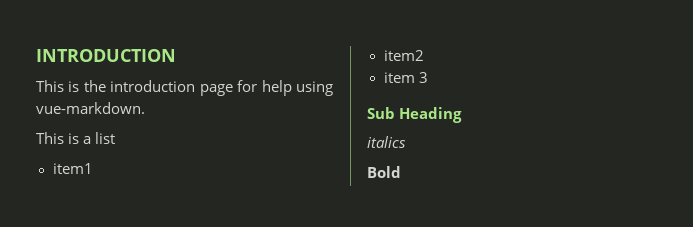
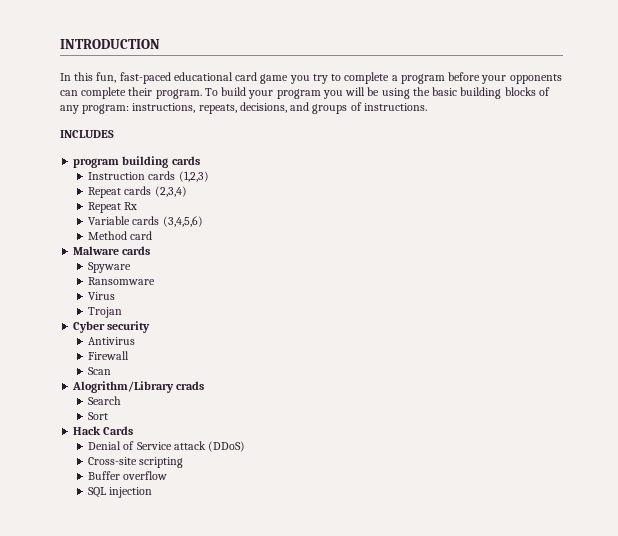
[36,80,334,96] [36,102,145,114] [36,132,116,144] [52,163,93,174] [383,50,424,61] [383,72,428,83] [367,107,463,123] [367,136,406,148] [367,166,401,178] This is the introduction page for help using vue-markdown. // This is a list // item1 // item2 // item 3 // Sub Heading // italics // Bold -> [60,72,562,84] [60,87,550,99] [60,102,427,114] [60,130,114,138] [73,156,200,168] [88,171,209,182] [88,186,187,198] [88,202,138,213] [88,216,203,227] [88,231,153,240] [73,246,151,255] [88,262,132,273] [88,277,156,285] [88,292,116,300] [88,307,123,318] [73,321,151,333] [88,337,136,345] [88,351,130,360] [88,367,112,375] [72,381,205,393] [88,396,122,405] [88,412,109,420] [73,426,134,435] [88,441,246,452] [88,457,184,468] [88,471,168,480] [88,487,153,498] In this fun, fast-paced educational card game you try to complete a program before your opponents can complete their program. To build your program you will be using the basic building blocks of any program: instructions, repeats, decisions, and groups of instructions. // INCLUDES // program building cards // Instruction cards (1,2,3) // Repeat cards (2,3,4) // Repeat Rx // Variable cards (3,4,5,6) // Method card // Malware cards // Spyware // Ransomware // Virus // Trojan // Cyber security // Antivirus // Firewall // Scan // Alogrithm/Library crads // Search // Sort // Hack Cards // Denial of Service attack (DDoS) // Cross-site scripting // Buffer overflow // SQL injection

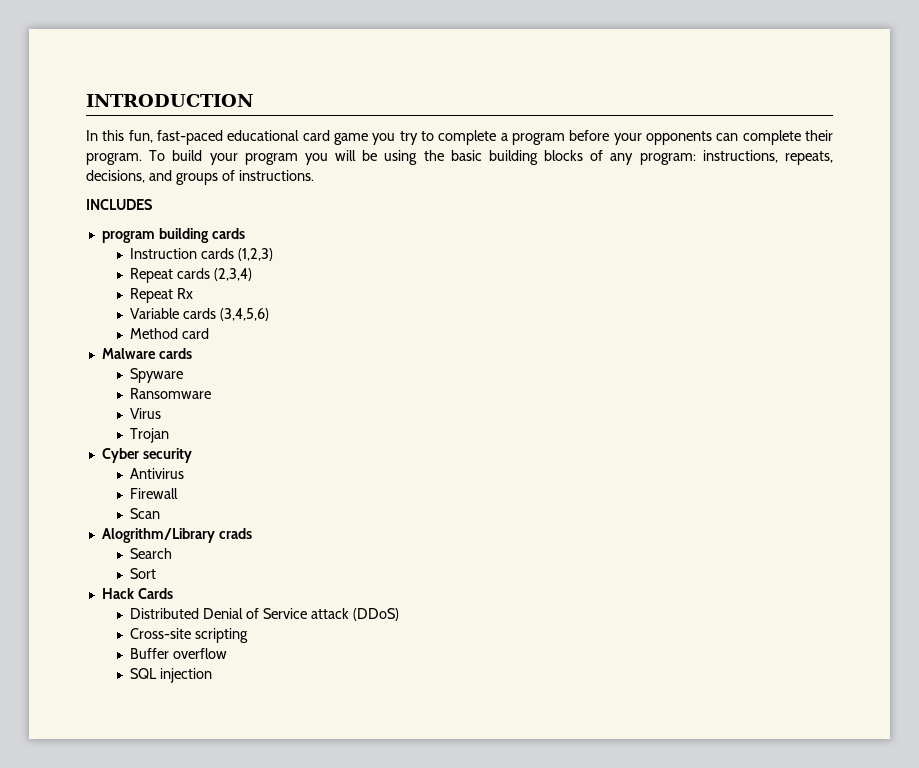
(134, 430) none -> [130,608,200,619] Distributed

